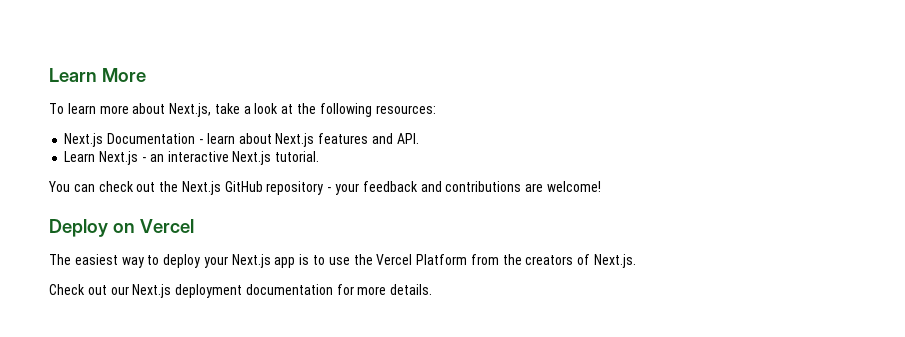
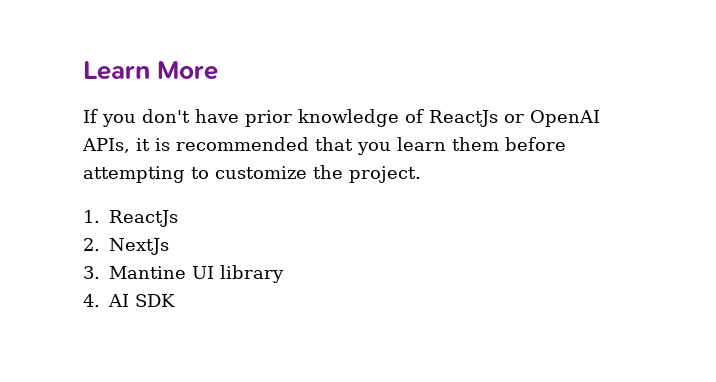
[49,103,436,117] [64,133,419,147] [64,151,320,165] [48,181,601,195] [49,219,194,237] [49,254,637,268] [49,284,433,298] To learn more about Next.js, take a look at the following resources: // Next.js Documentation - learn about Next.js features and API. // Learn Next.js - an interactive Next.js tutorial. // You can check out the Next.js GitHub repository - your feedback and contributions are welcome! // Deploy on Vercel // The easiest way to deploy your Next.js app is to use the Vercel Platform from the creators of Next.js. // Check out our Next.js deployment documentation for more details. -> [83,109,600,127] [82,137,566,155] [83,165,421,183] [83,210,178,227] [83,238,169,255] [83,265,284,283] [83,294,175,307] If you don't have prior knowledge of ReactJs or OpenAI APIs, it is recommended that you learn them before attempting to customize the project. // 1. ReactJs // 2. NextJs // 3. Mantine UI library // 4. AI SDK

